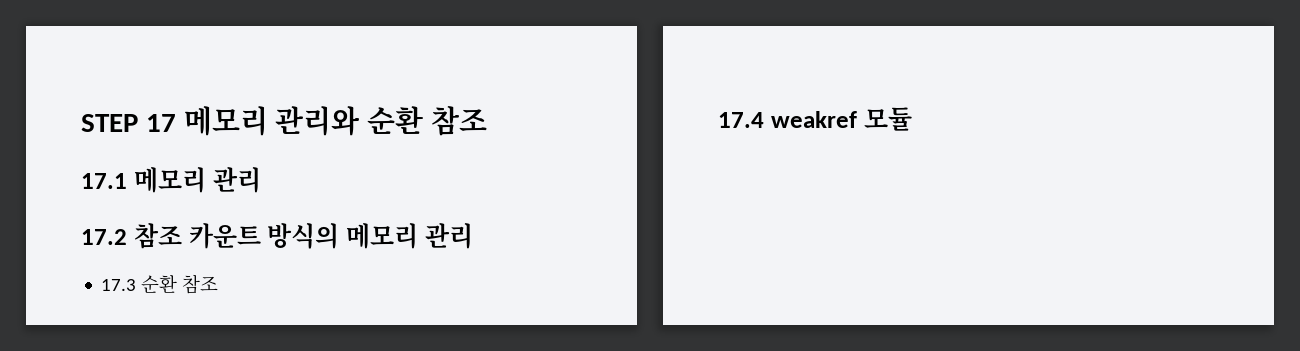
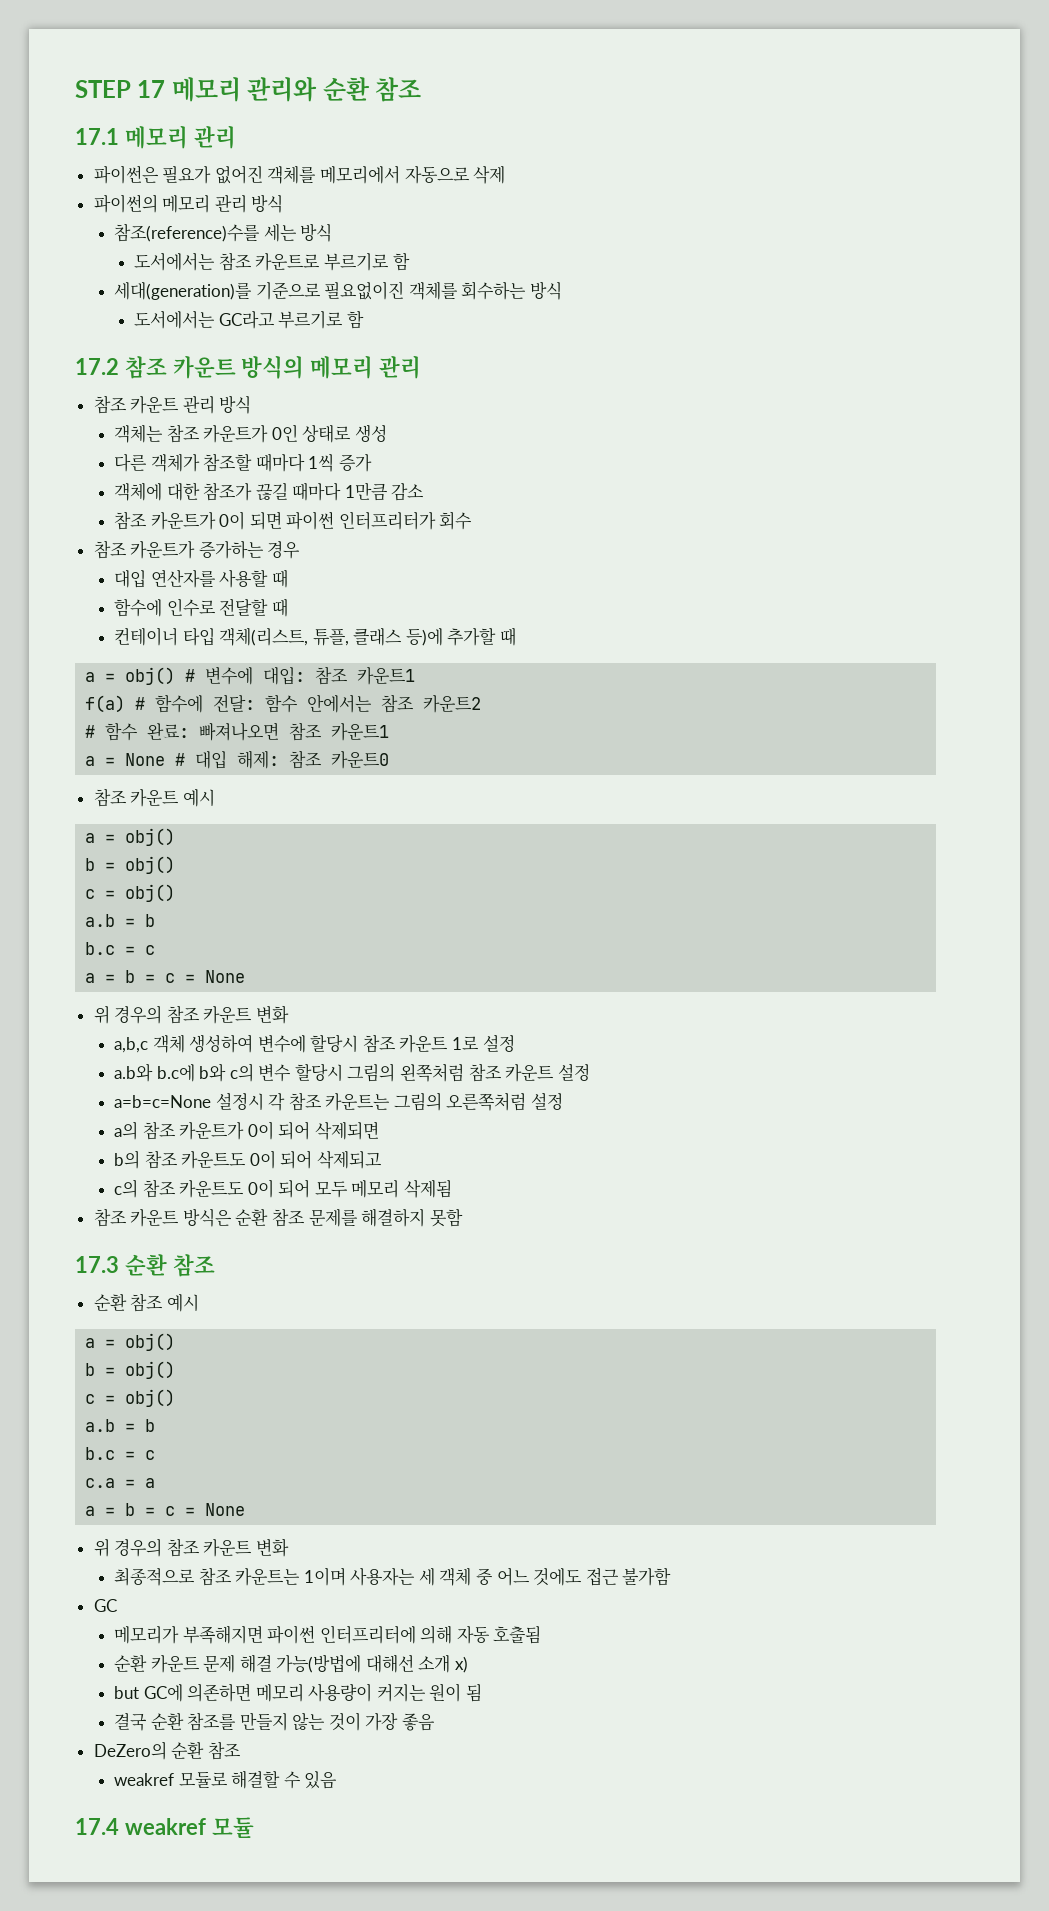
(261, 180) none -> [93,165,506,184] [93,194,284,213] [113,223,333,242] [134,252,410,271] [113,281,562,300] [134,310,364,329] // 파이썬은 필요가 없어진 객체를 메모리에서 자동으로 삭제 // 파이썬의 메모리 관리 방식 // 참조(reference)수를 세는 방식 // 도서에서는 참조 카운트로 부르기로 함 // 세대(generation)를 기준으로 필요없이진 객체를 회수하는 방식 // 도서에서는 GC라고 부르기로 함
[101,274,219,294] 17.3 순환 참조 -> [93,395,252,414] [113,424,387,443] [113,453,372,472] [113,482,425,501] [113,511,473,530] [93,540,301,559] [113,569,288,588] [113,598,288,617] [113,627,517,646] [85,666,416,685] [85,694,482,713] [85,722,390,741] [85,750,390,769] [93,788,215,807] [85,828,176,846] [85,856,176,874] [85,884,176,902] [85,914,156,927] [85,942,156,955] [85,970,246,983] [93,1005,290,1024] [113,1034,515,1053] [113,1063,590,1082] [113,1092,564,1111] [113,1121,379,1140] [113,1150,382,1169] [113,1179,453,1198] [93,1208,463,1227] [75,1254,215,1277] [93,1293,199,1312] [85,1333,176,1351] [85,1361,176,1379] [85,1389,176,1407] [85,1419,156,1432] [85,1447,156,1460] [85,1478,156,1488] [85,1503,246,1516] [93,1538,290,1557] [113,1567,672,1586] [93,1599,117,1612] [113,1625,542,1644] [113,1654,469,1673] [113,1683,483,1702] [113,1712,436,1731] [93,1741,241,1760] [113,1770,338,1789] 참조 카운트 관리 방식 // 객체는 참조 카운트가 0인 상태로 생성 // 다른 객체가 참조할 때마다 1씩 증가 // 객체에 대한 참조가 끊길 때마다 1만큼 감소 // 참조 카운트가 0이 되면 파이썬 인터프리터가 회수 // 참조 카운트가 증가하는 경우 // 대입 연산자를 사용할 때 // 함수에 인수로 전달할 때 // 컨테이너 타입 객체(리스트, 튜플, 클래스 등)에 추가할 때 // a = obj() # 변수에 대입: 참조 카운트1 // f(a) # 함수에 전달: 함수 안에서는 참조 카운트2 // # 함수 완료: 빠져나오면 참조 카운트1 // a = None # 대입 해제: 참조 카운트0 // 참조 카운트 예시 // a = obj() // b = obj() // c = obj() // a.b = b // b.c = c // a = b = c = None // 위 경우의 참조 카운트 변화 // a,b,c 객체 생성하여 변수에 할당시 참조 카운트 1로 설정 // a.b와 b.c에 b와 c의 변수 할당시 그림의 왼쪽처럼 참조 카운트 설정 // a=b=c=None 설정시 각 참조 카운트는 그림의 오른쪽처럼 설정 // a의 참조 카운트가 0이 되어 삭제되면 // b의 참조 카운트도 0이 되어 삭제되고 // c의 참조 카운트도 0이 되어 모두 메모리 삭제됨 // 참조 카운트 방식은 순환 참조 문제를 해결하지 못함 // 17.3 순환 참조 // 순환 참조 예시 // a = obj() // b = obj() // c = obj() // a.b = b // b.c = c // c.a = a // a = b = c = None // 위 경우의 참조 카운트 변화 // 최종적으로 참조 카운트는 1이며 사용자는 세 객체 중 어느 것에도 접근 불가함 // GC // 메모리가 부족해지면 파이썬 인터프리터에 의해 자동 호출됨 // 순환 카운트 문제 해결 가능(방법에 대해선 소개 x) // but GC에 의존하면 메모리 사용량이 커지는 원이 됨 // 결국 순환 참조를 만들지 않는 것이 가장 좋음 // DeZero의 순환 참조 // weakref 모듈로 해결할 수 있음

